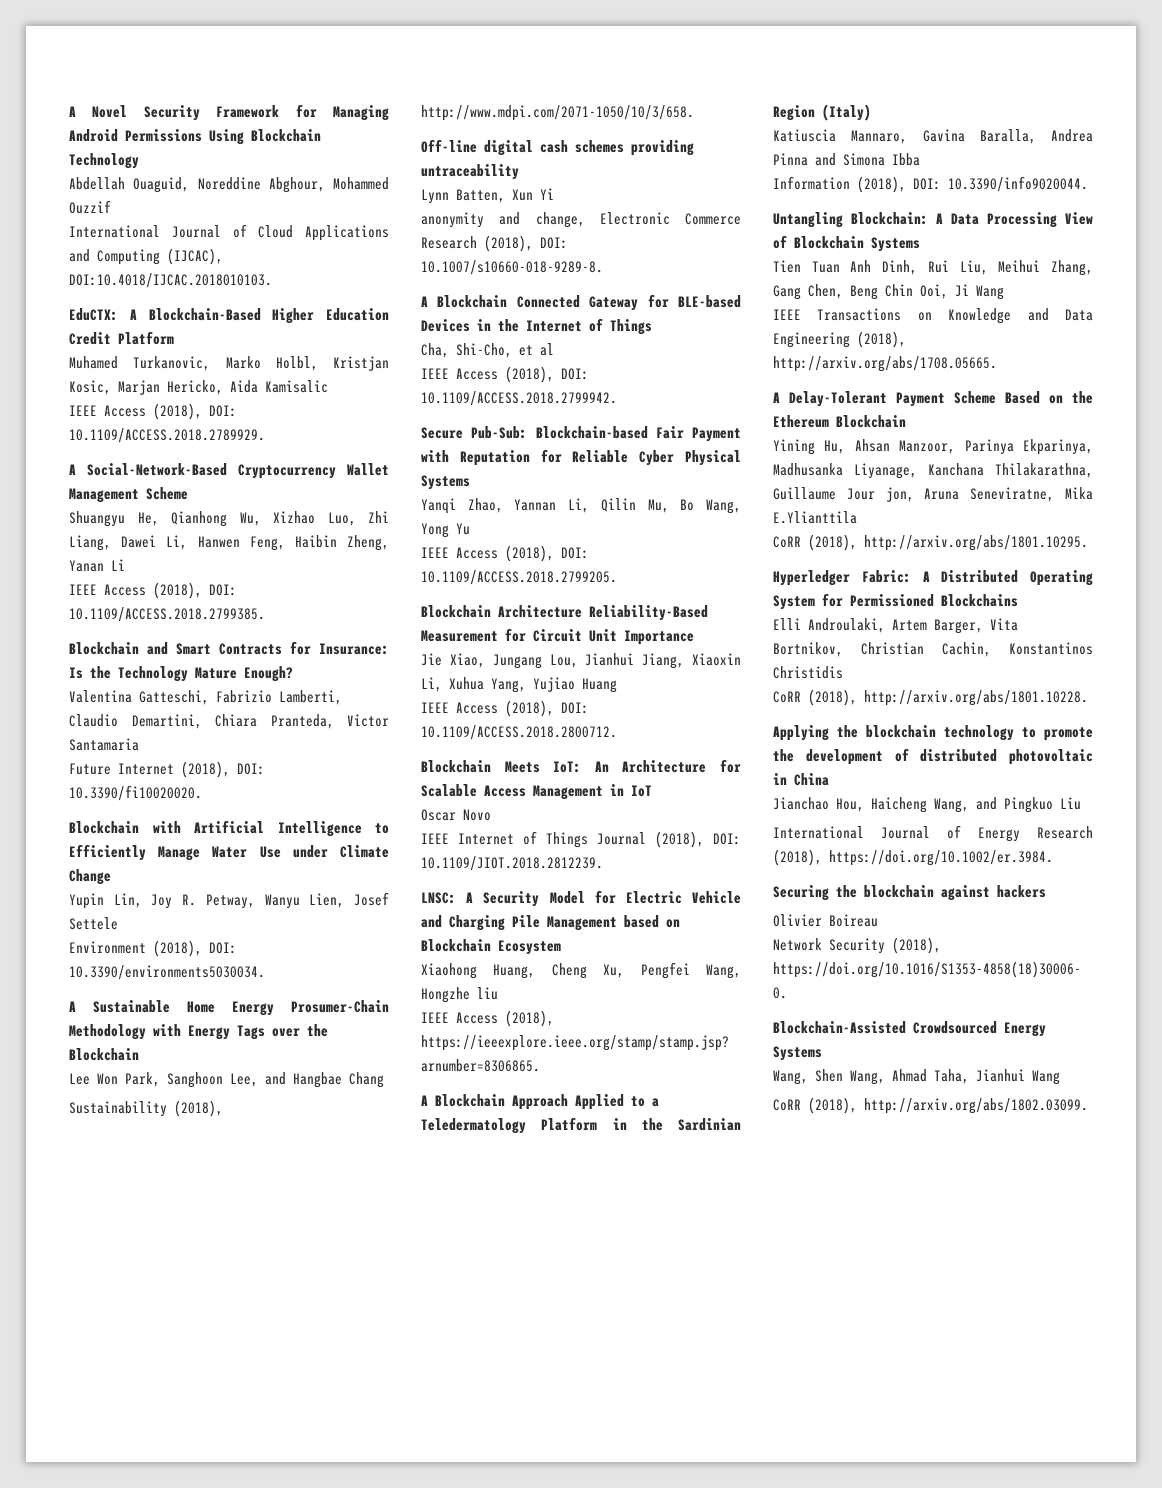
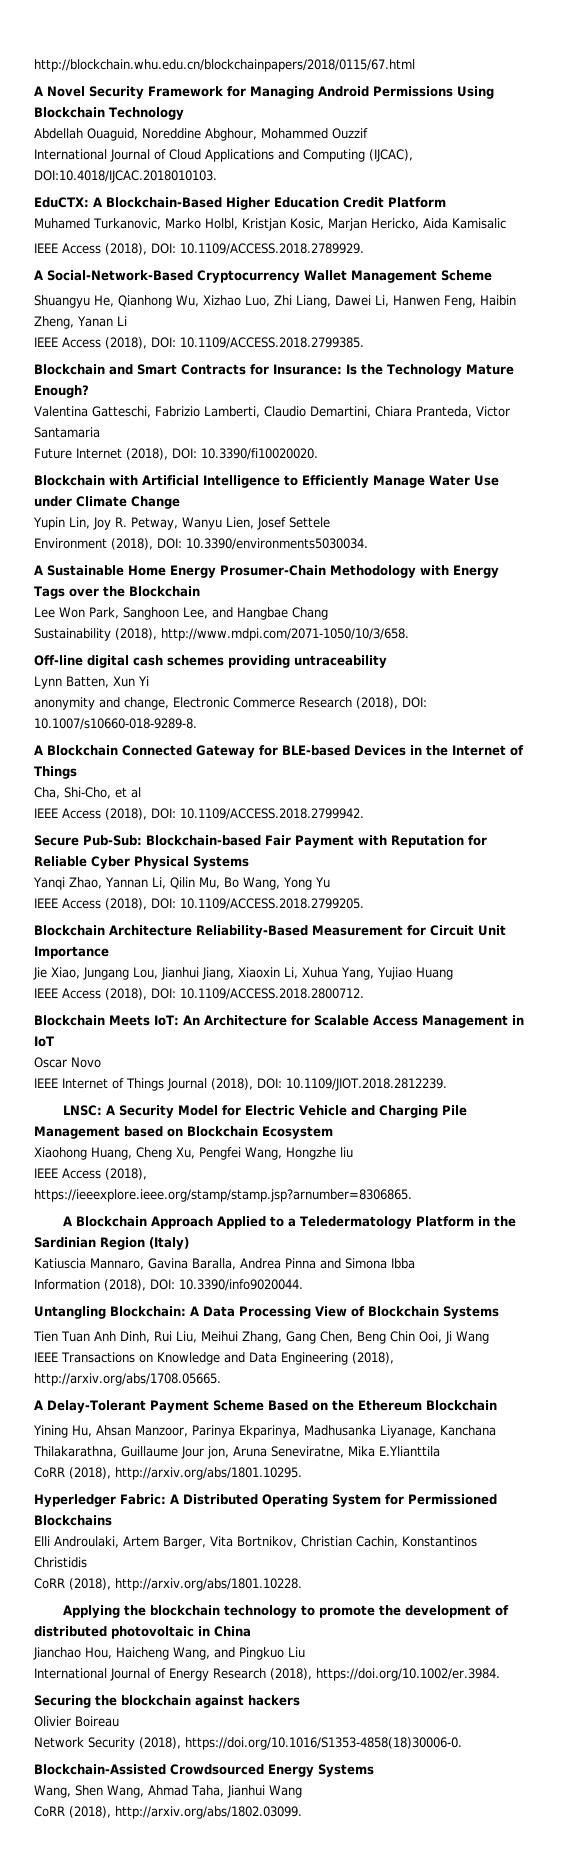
(69, 111) none -> [34,59,415,72] http://blockchain.whu.edu.cn/blockchainpapers/2018/0115/67.html //

